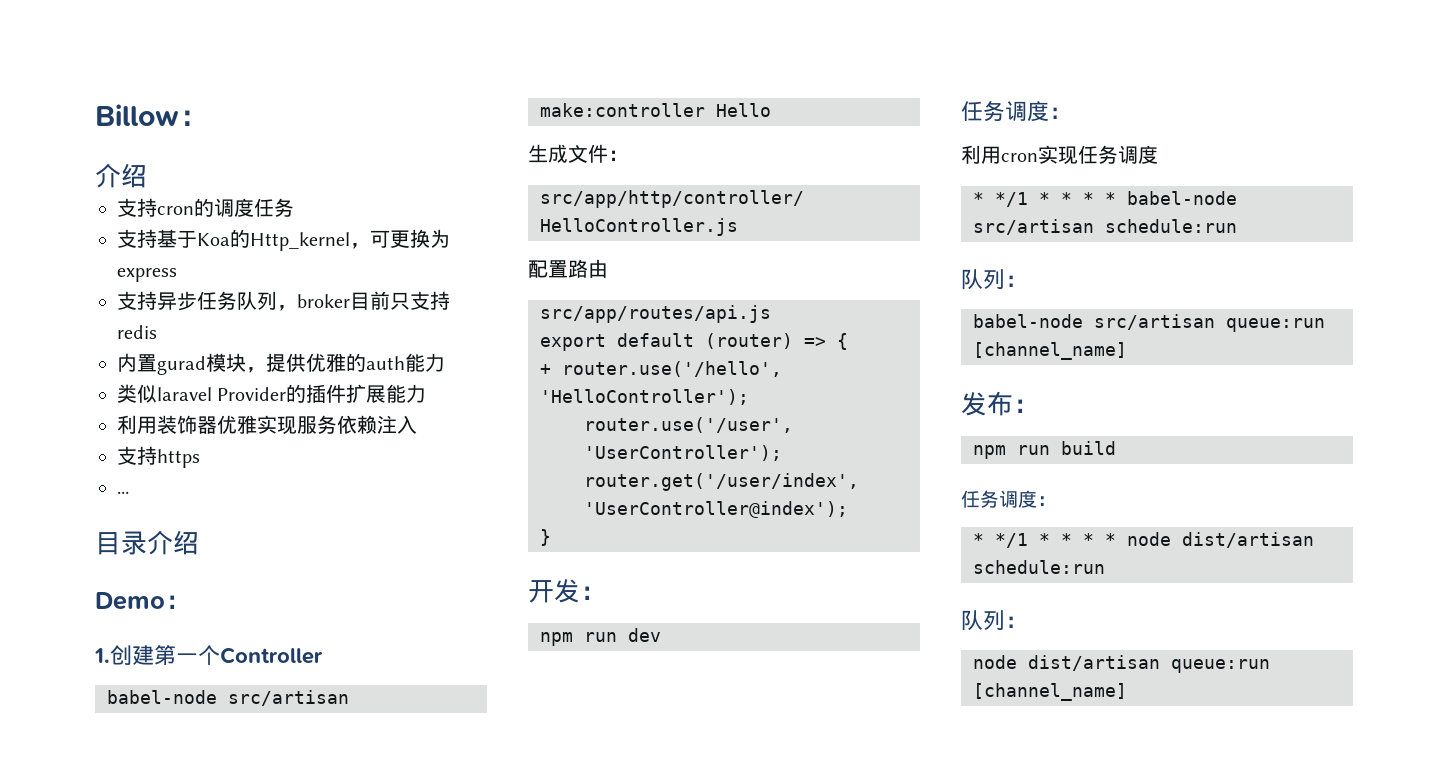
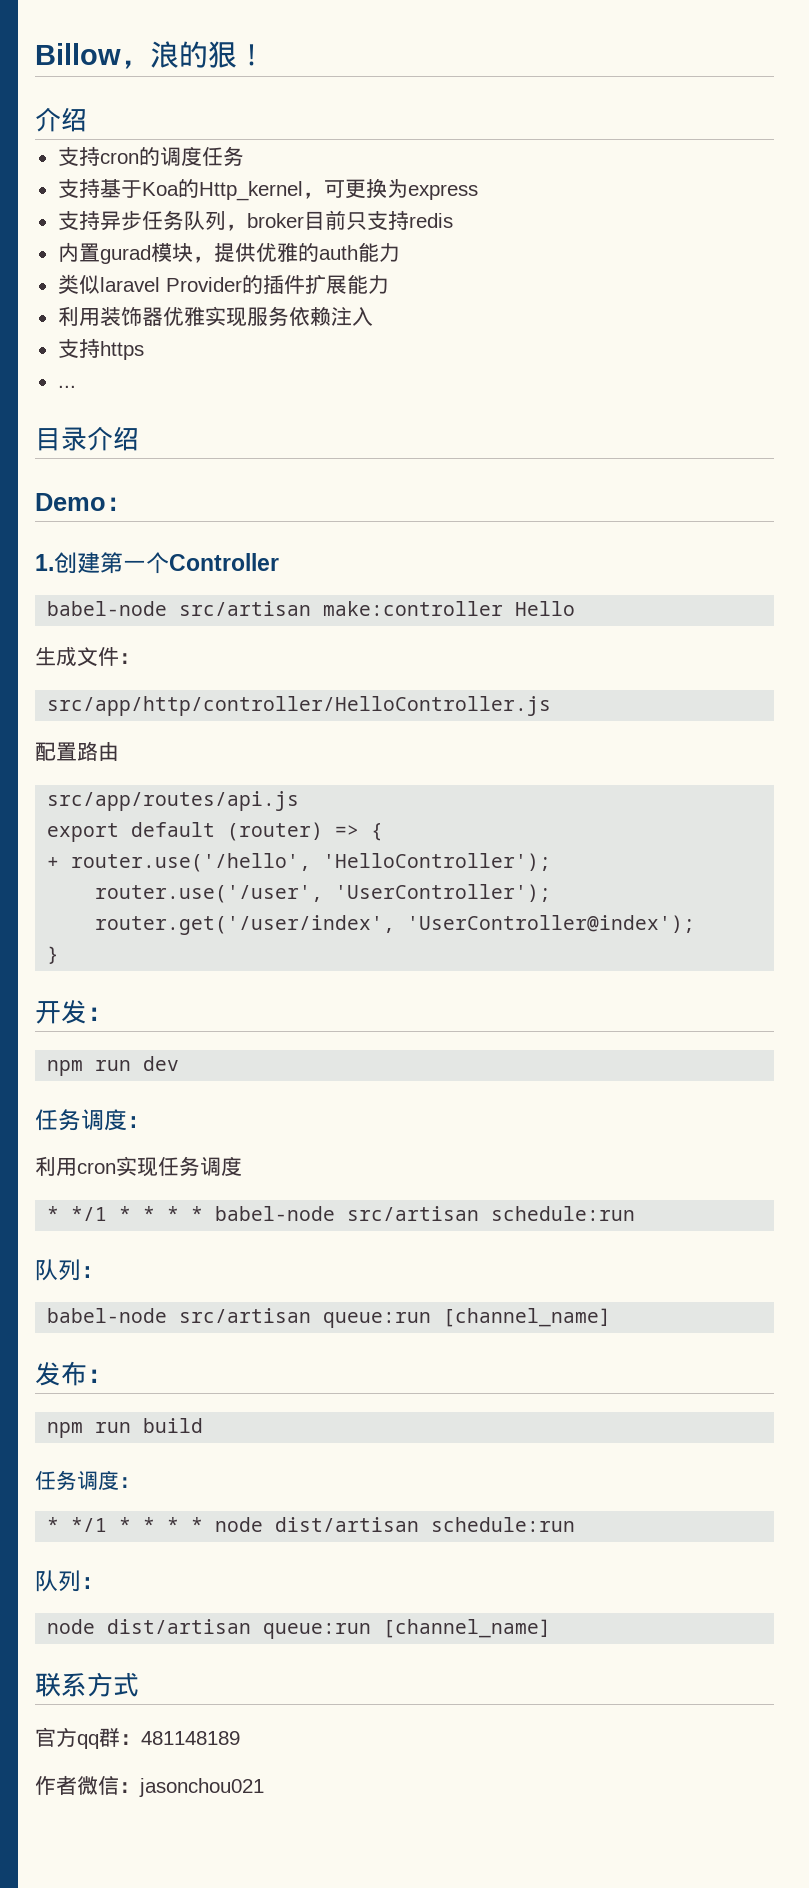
[179,110,209,126] ： -> [121,41,266,69] ，浪的狠！
(1127, 692) none -> [35,1672,139,1697] [35,1727,240,1749] [35,1775,264,1797] // 联系方式 // 官方qq群：481148189 // 作者微信：jasonchou021

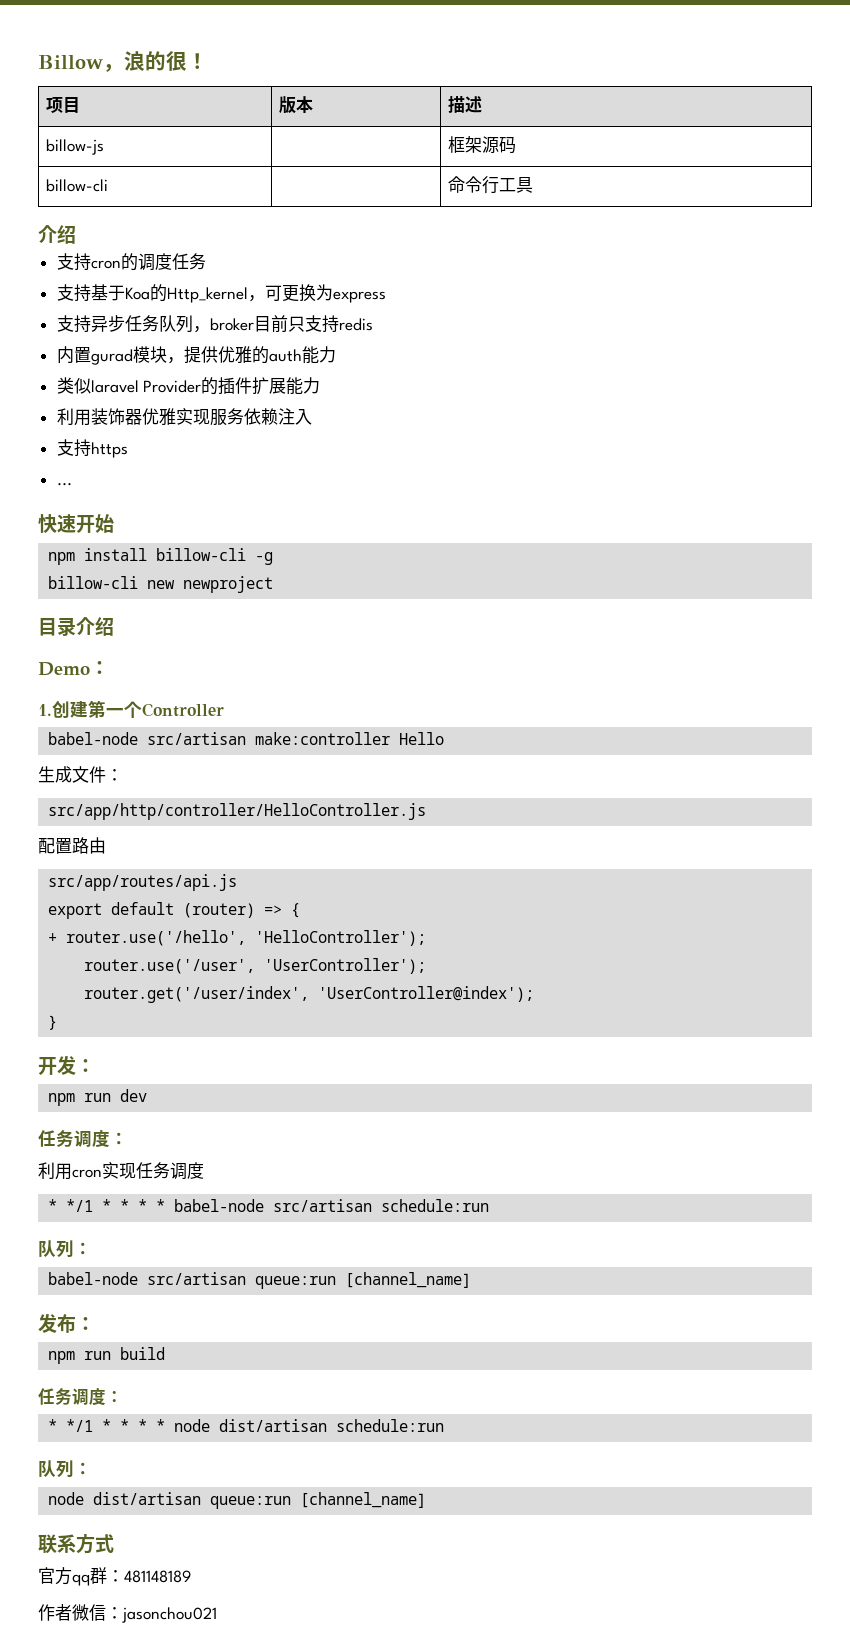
[208,41,237,68] 狠 -> [166,51,187,71] 很
(266, 55) none -> [46,97,81,113] [279,96,314,114] [448,96,483,113] [46,139,105,155] [448,136,517,154] [46,179,109,192] [448,176,534,194] // 项目 | 版本 | 描述 // billow-js | | 框架源码 // billow-cli | | 命令行工具
(76, 386) none -> [38,514,114,533] [48,548,274,565] [48,576,274,593] // 快速开始 // npm install billow-cli -g // billow-cli new newproject

